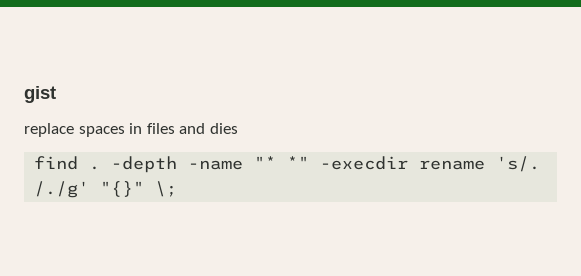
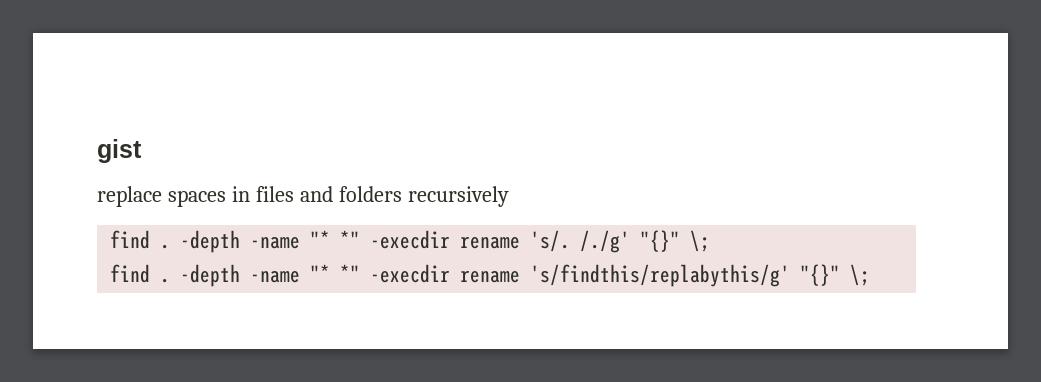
[209,123,238,134] dies -> [338,186,509,207] folders recursively
(178, 189) none -> [110,264,871,287] // find . -depth -name "* *" -execdir rename 's/findthis/replabythis/g' "{}" \;

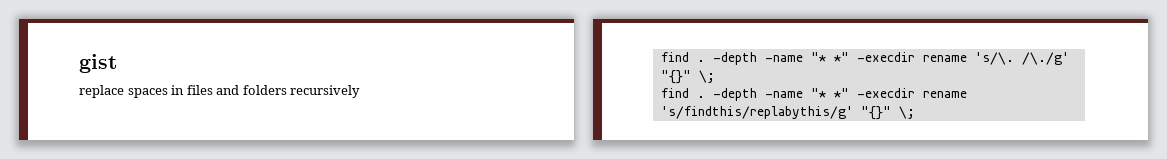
[530,230,631,253] 's/. /./g' -> [974,52,1069,65] 's/\. /\./g'

